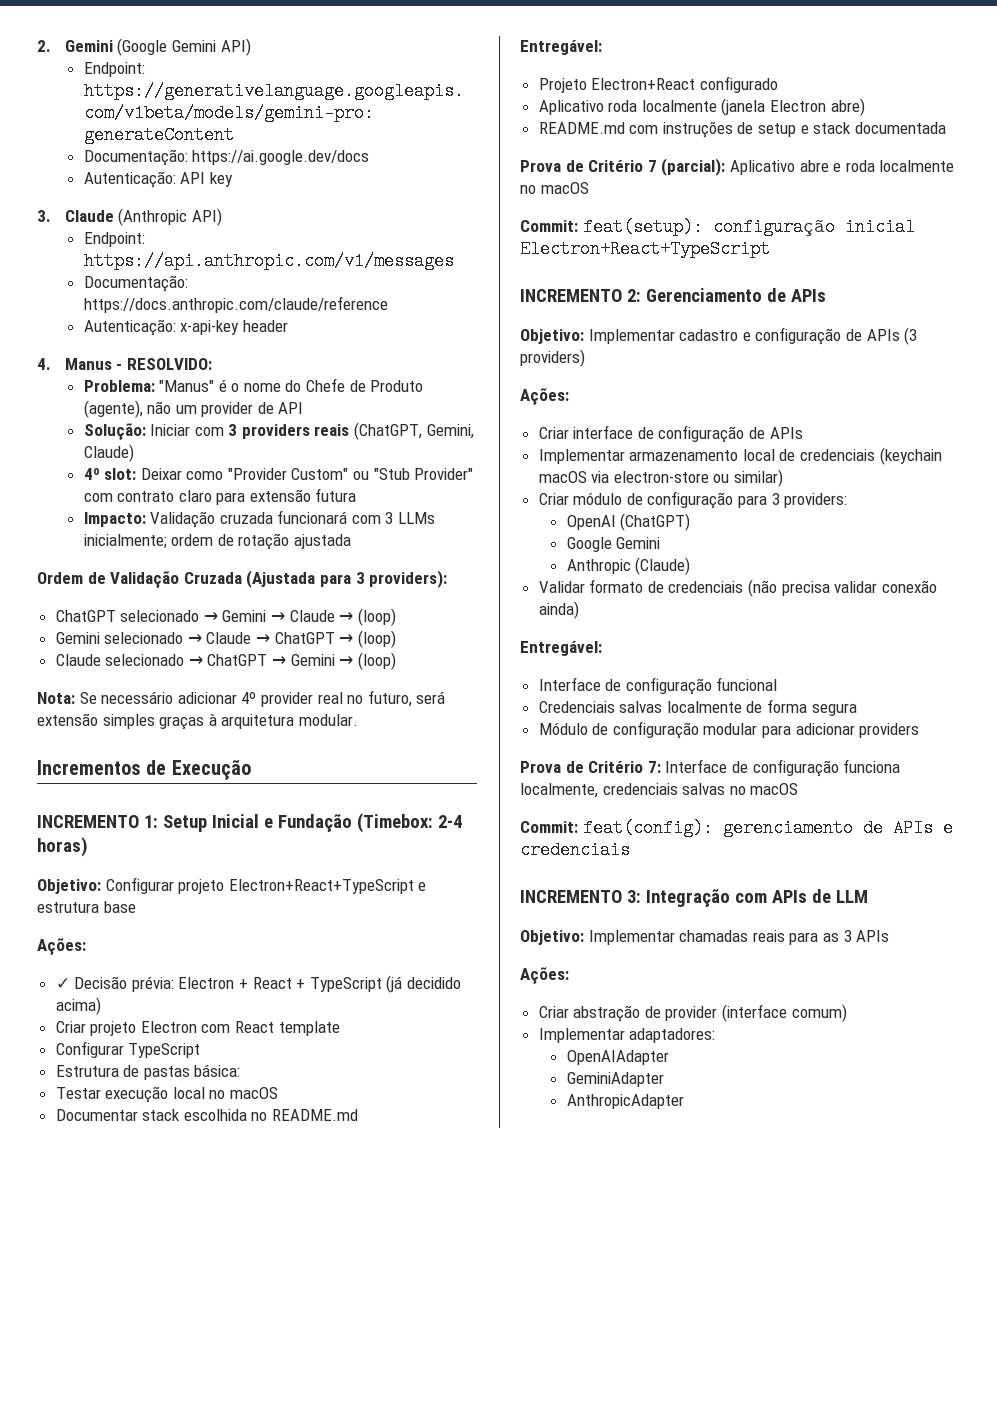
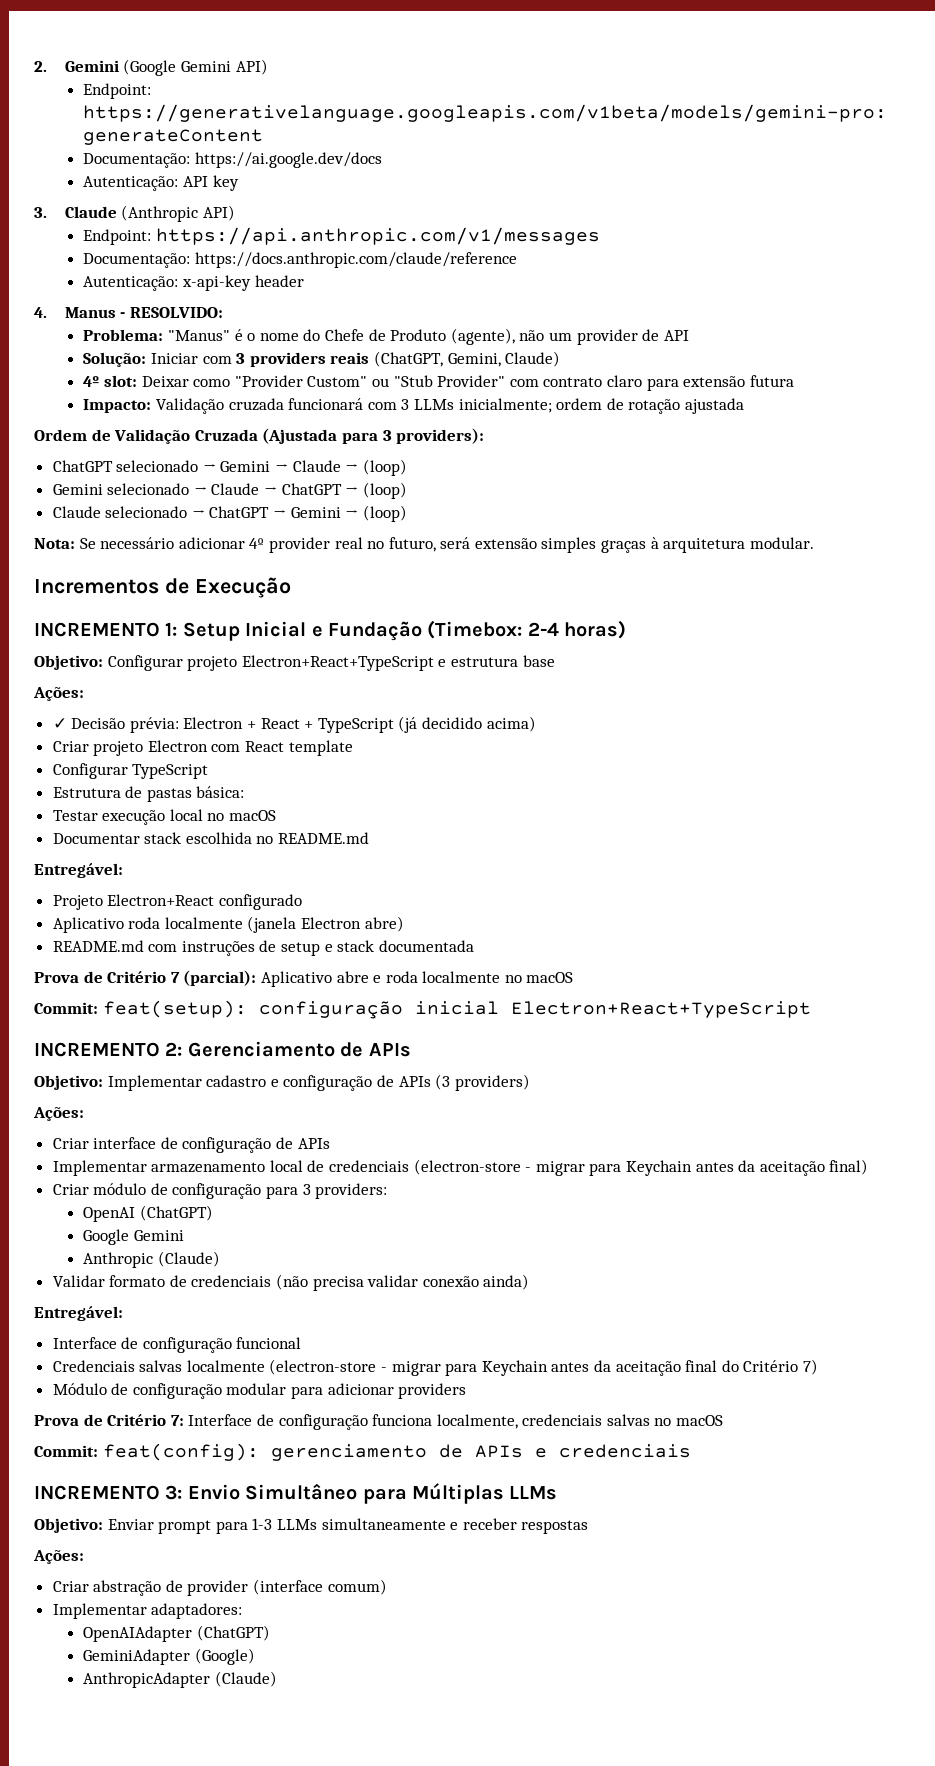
[879,447,942,465] [538,469,784,487] (keychain macOS via electron-store ou similar) -> [413,1159,869,1176] (electron-store - migrar para Keychain antes da aceitação final)
[746,699,857,716] de forma segura -> [269,1359,818,1376] (electron-store - migrar para Keychain antes da aceitação final do Critério 7)
[645,889,868,907] [520,930,890,945] Integração com APIs de LLM // Objetivo: Implementar chamadas reais para as 3 APIs -> [187,1483,558,1504] [34,1518,589,1534] Envio Simultâneo para Múltiplas LLMs // Objetivo: Enviar prompt para 1-3 LLMs simultaneamente e receber respostas
(669, 1057) none -> [197,1625,271,1641] (ChatGPT)
(664, 1079) none -> [195,1648,256,1665] (Google)
(684, 1101) none -> [215,1671,278,1687] (Claude)

